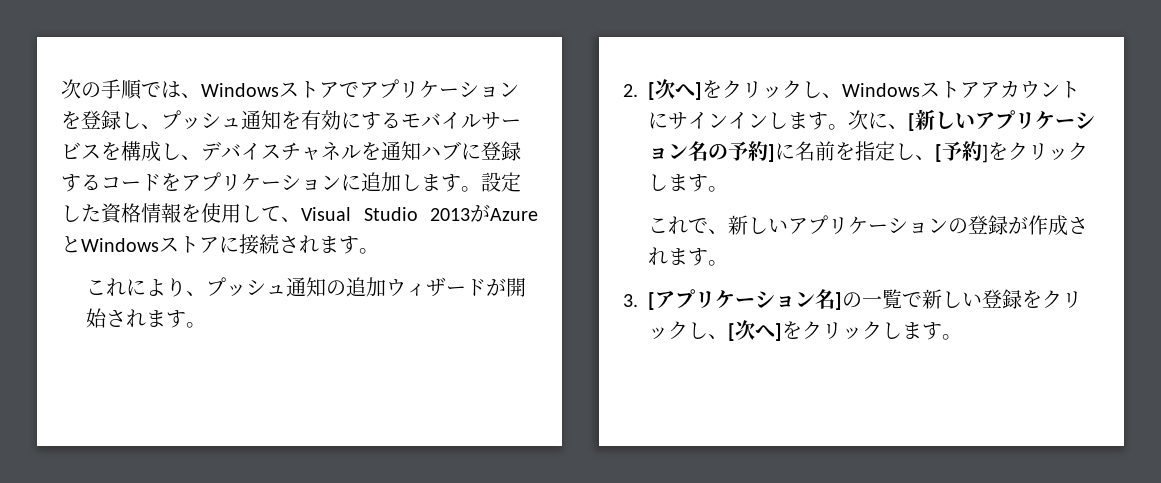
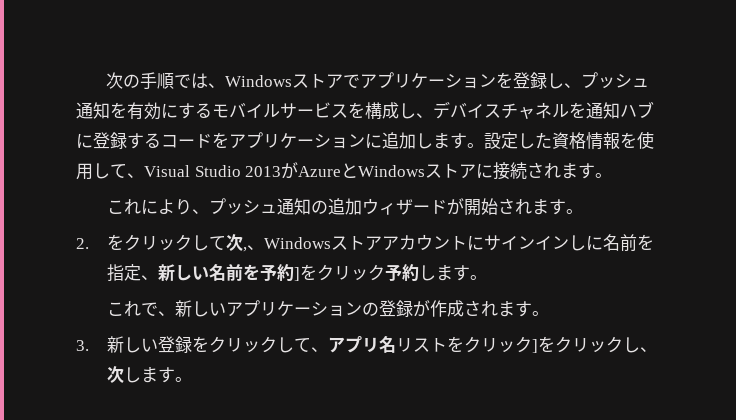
[648,79,823,100] [次へ]をクリックし -> [106,234,247,252] をクリックして次,
[788,109,1096,131] [648,141,943,162] ます。次に、[新しいアプリケーション名の予約]に名前を指定し、[ -> [585,234,654,252] [106,264,260,282] に名前を指定、新しい名前を
(1089, 151) none -> [384,264,419,282] 予約
[648,289,923,310] [アプリケーション名]の一覧で -> (89, 345) none
[708,320,903,341] 、[次へ]をクリックし -> [293,336,657,353] [106,366,141,383] て、アプリ名リストをクリック]をクリックし、次し

